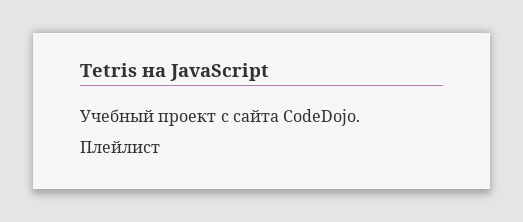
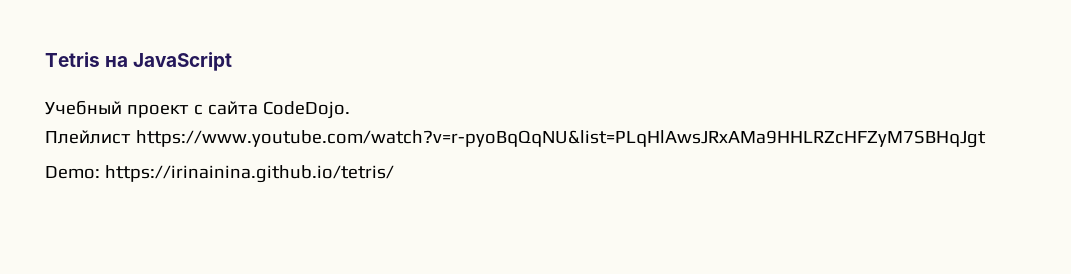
(160, 147) none -> [135,130,986,148] [45,165,394,183] https://www.youtube.com/watch?v=r-pyoBqQqNU&list=PLqHlAwsJRxAMa9HHLRZcHFZyM7SBHqJgt // Demo: https://irinainina.github.io/tetris/

